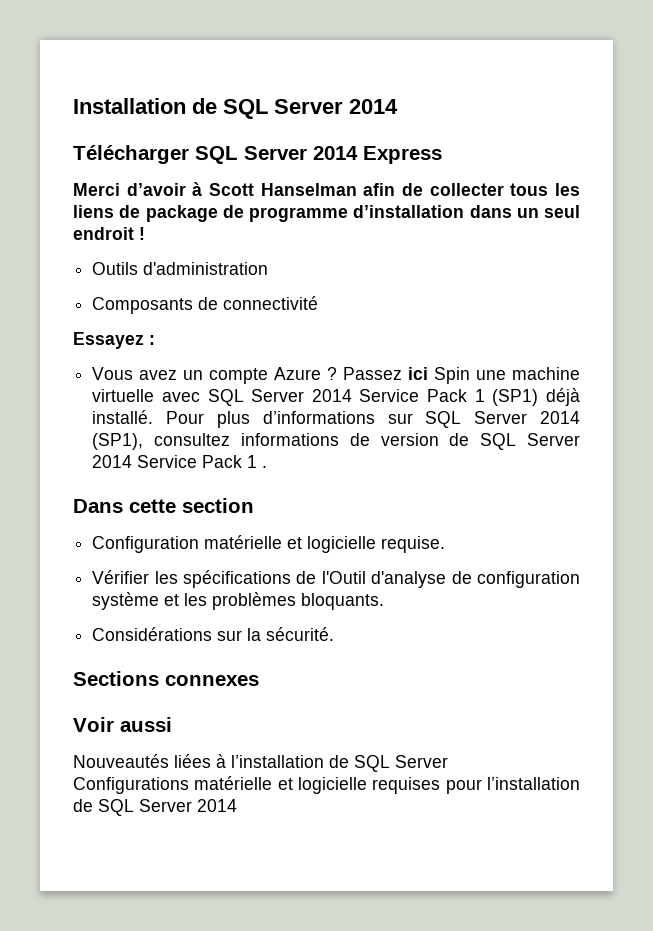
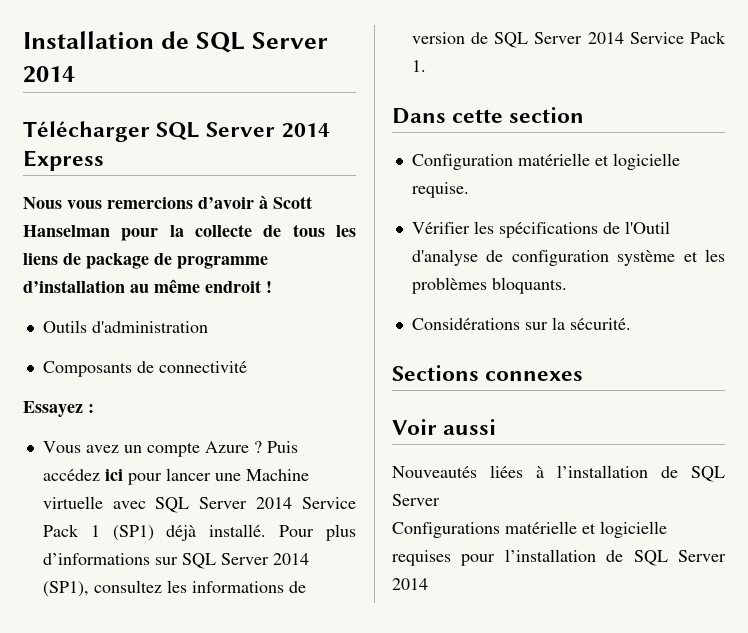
[73,183,120,196] Merci -> [23,197,193,209] Nous vous remercions
[363,183,504,196] afin de collecter -> [121,224,282,241] pour la collecte de
[469,205,580,218] dans un seul -> [130,279,200,293] au même
[343,367,581,384] Passez ici Spin une machine -> [266,441,298,453] [42,468,309,485] Puis accédez ici pour lancer une Machine
(231, 439) none -> [166,580,187,593] les
[247,455,268,468] 1 . -> [411,60,426,72] 1.

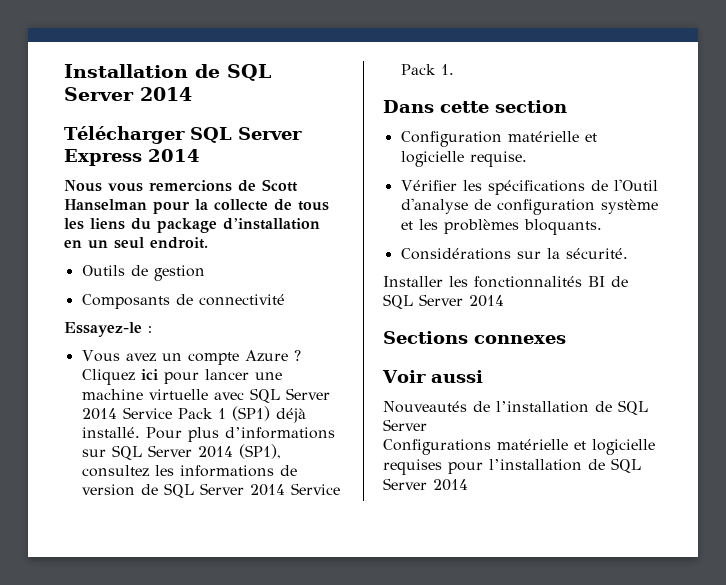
[281,123,330,138] [23,150,104,171] 2014 Express -> [64,149,200,166] Express 2014
[198,195,268,209] d’avoir à -> [238,180,256,192] de
[63,253,268,269] [23,279,272,293] de package de programme d’installation au même endroit ! -> [131,218,320,233] [64,237,208,249] du package d’installation en un seul endroit.
[91,321,208,333] d'administration -> [130,265,205,281] de gestion
[23,401,83,417] Essayez -> [64,322,142,337] Essayez-le
[266,441,298,453] [42,469,100,481] Puis accédez -> [81,369,135,385] Cliquez
[245,469,309,481] Machine -> [81,389,143,400] machine
(631, 324) none -> [383,276,628,288] [383,294,504,309] // Installer les fonctionnalités BI de SQL Server 2014
[490,465,544,478] liées à -> [473,401,490,412] de

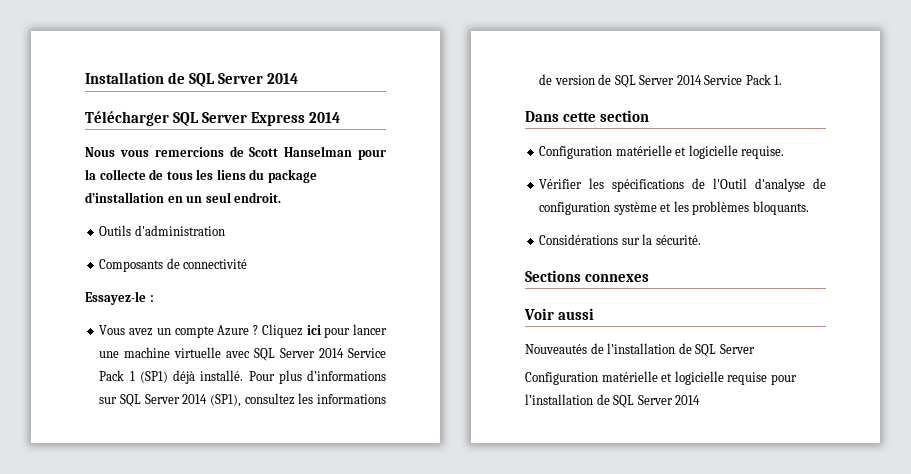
[130,265,205,281] de gestion -> [134,225,225,236] d'administration
[383,276,628,288] [383,294,504,309] // Installer les fonctionnalités BI de SQL Server 2014 -> (701, 240) none
[383,439,655,455] [383,459,442,475] Configurations matérielle et logicielle requises -> [525,371,768,385] Configuration matérielle et logicielle requise

